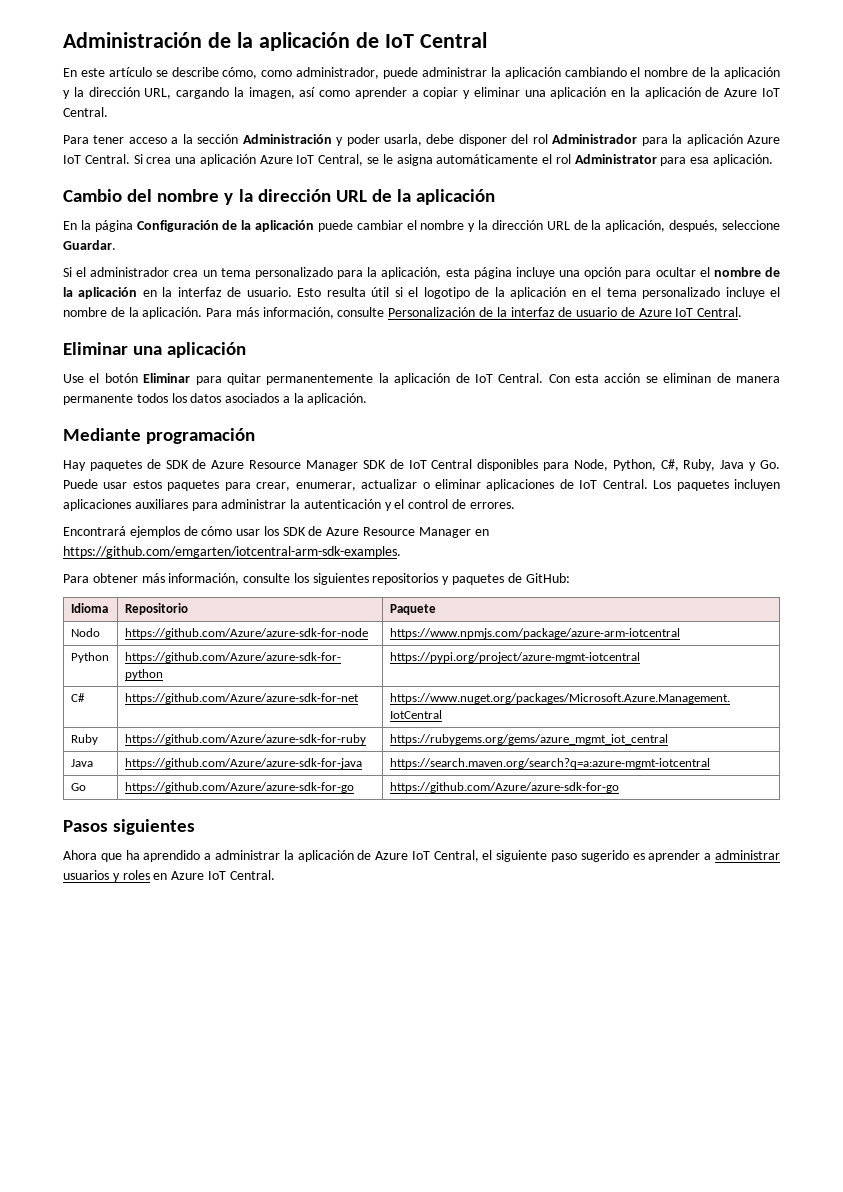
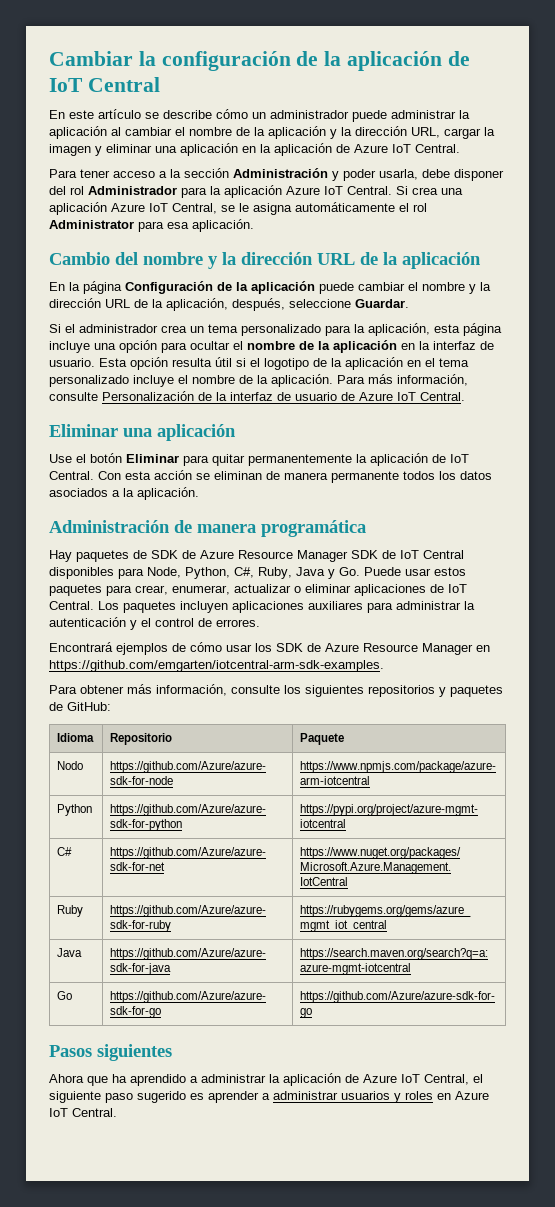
[63,32,202,48] Administración -> [49,51,291,71] Cambiar la configuración
[222,67,380,79] cómo, como administrador, -> [216,109,349,119] cómo un administrador
[564,67,627,77] cambiando -> [111,127,172,136] al cambiar
[176,87,459,99] cargando la imagen, así como aprender a copiar -> [444,127,495,139] [49,144,91,156] cargar la imagen
[297,288,322,297] Esto -> [99,357,168,370] Esta opción
[63,428,256,444] Mediante programación -> [49,520,366,537] Administración de manera programática

